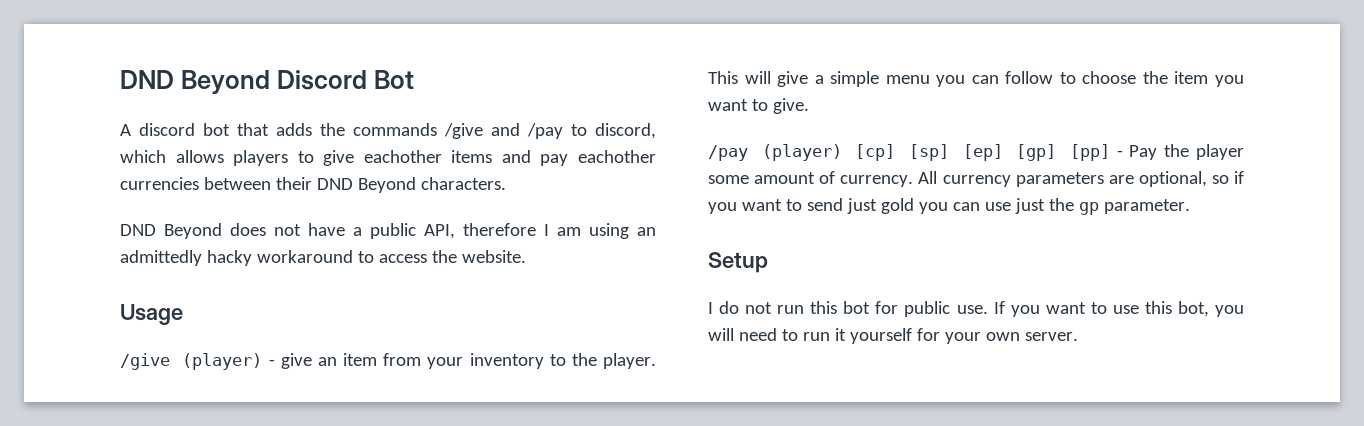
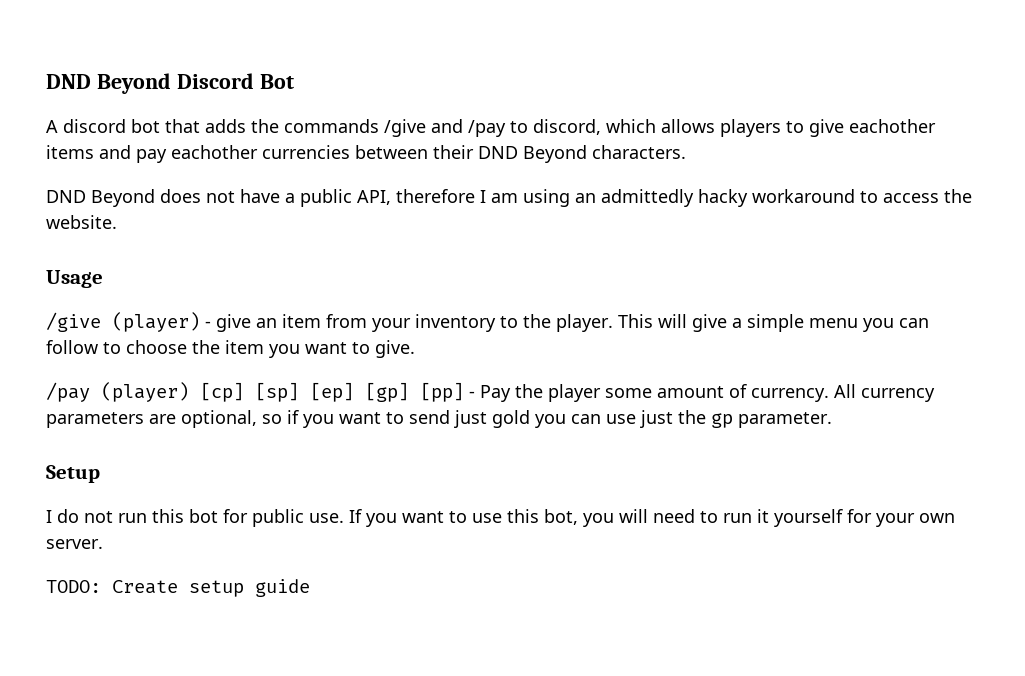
(1078, 336) none -> [46,579,310,597] // TODO: Create setup guide

